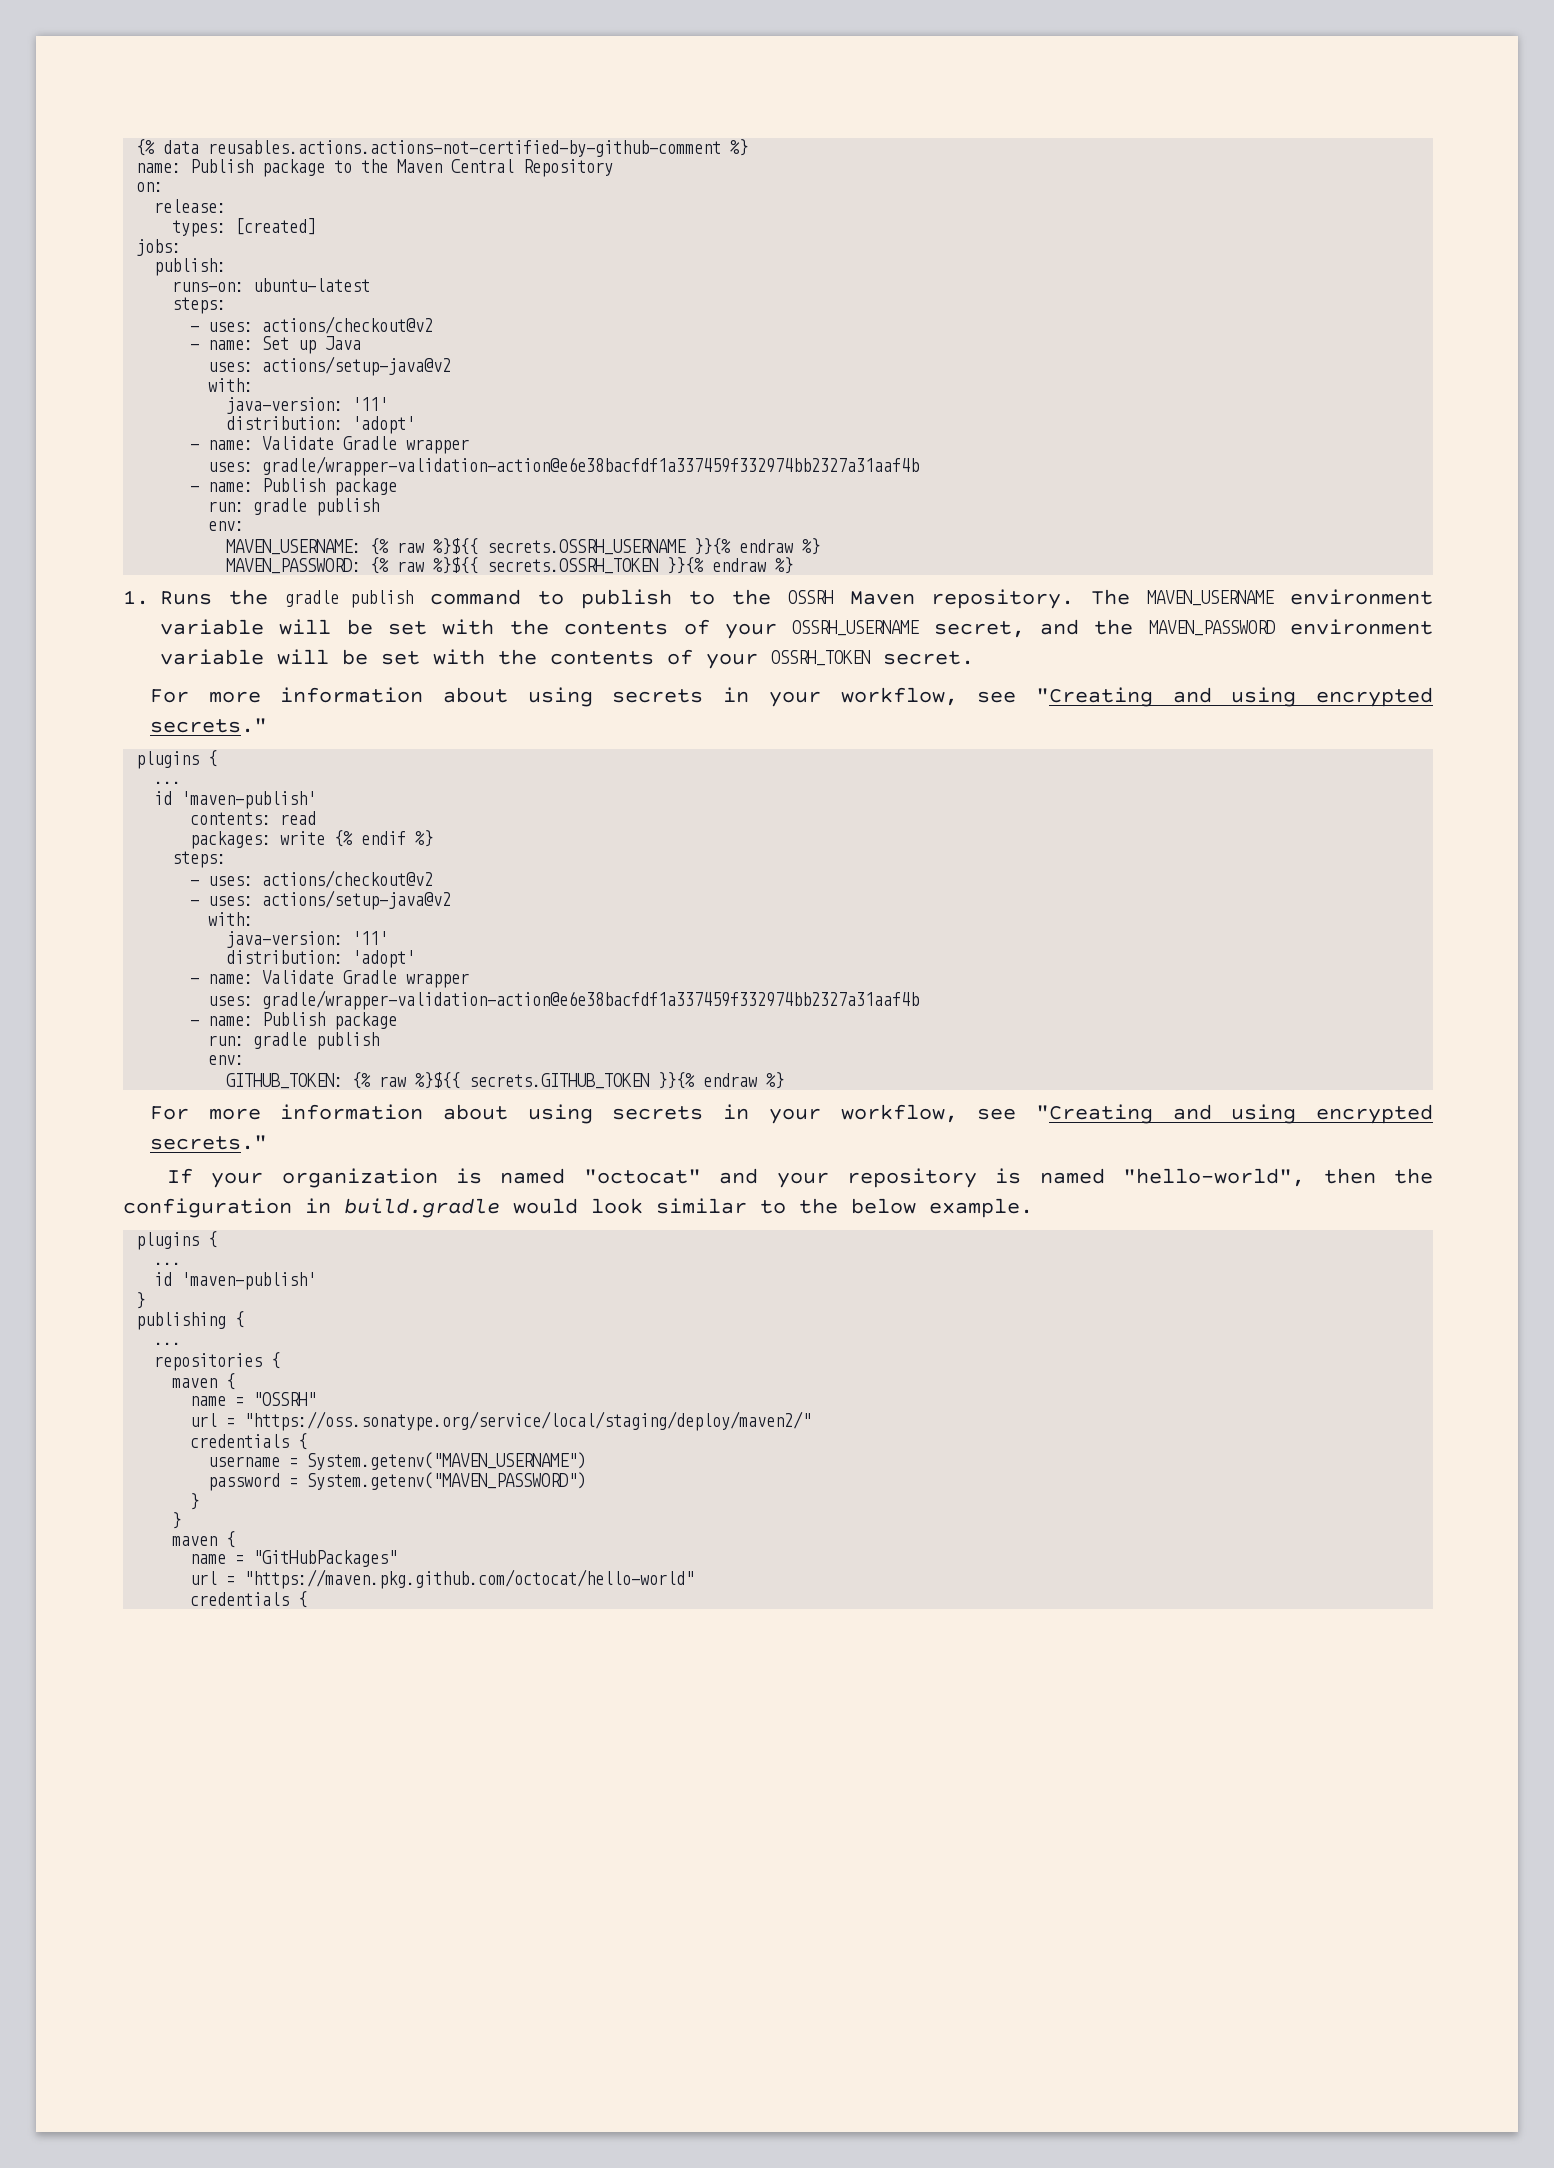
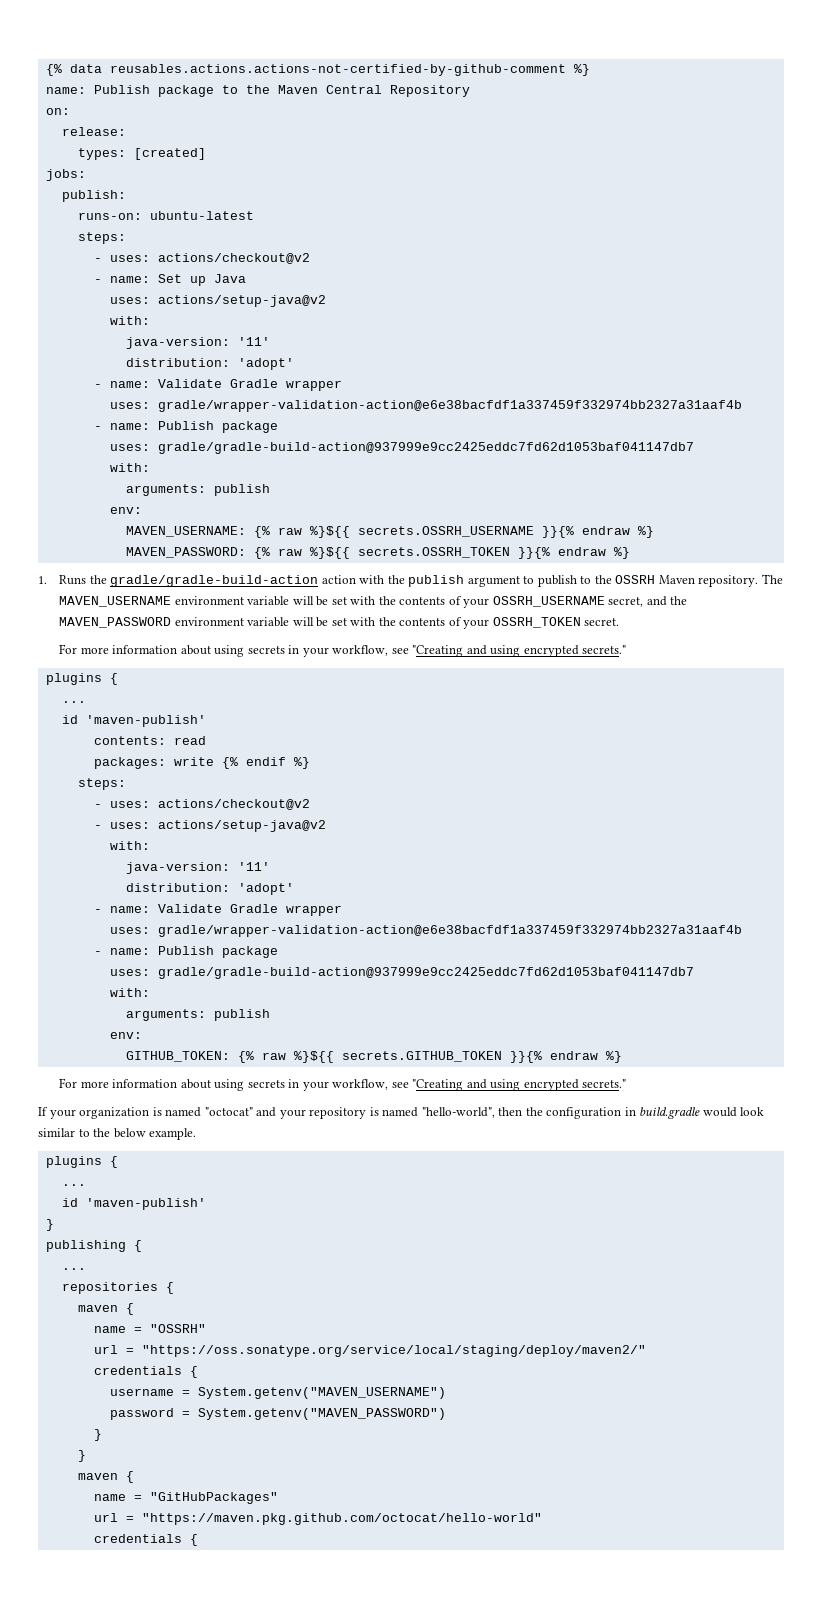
[208,498,308,515] run: gradle -> [109,442,694,454] [109,463,150,472] [125,484,206,496] uses: gradle/gradle-build-action@937999e9cc2425eddc7fd62d1053baf041147db7 // with: // arguments:
[284,589,522,608] gradle publish command -> [110,575,520,587] gradle/gradle-build-action action with the publish argument
[208,1032,308,1049] run: gradle -> [109,967,694,979] [109,988,150,997] [125,1009,206,1021] uses: gradle/gradle-build-action@937999e9cc2425eddc7fd62d1053baf041147db7 // with: // arguments:

